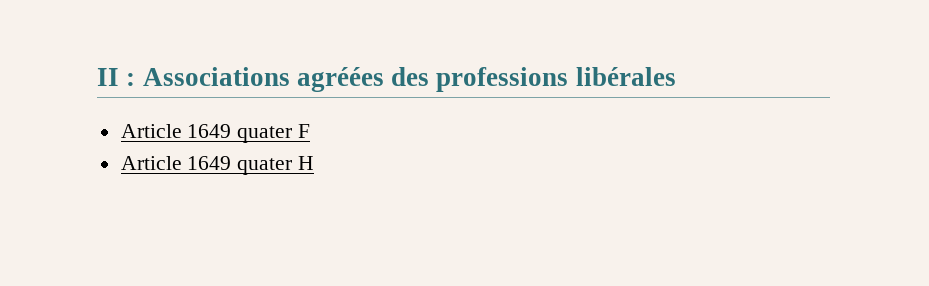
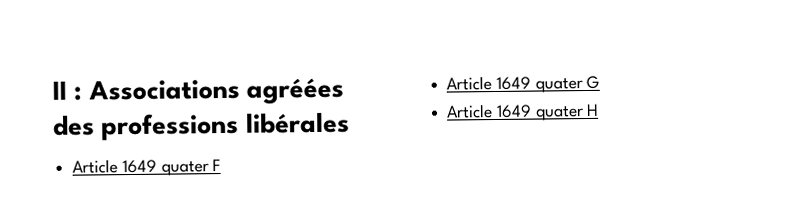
(311, 131) none -> [446,75,601,93] // Article 1649 quater G

